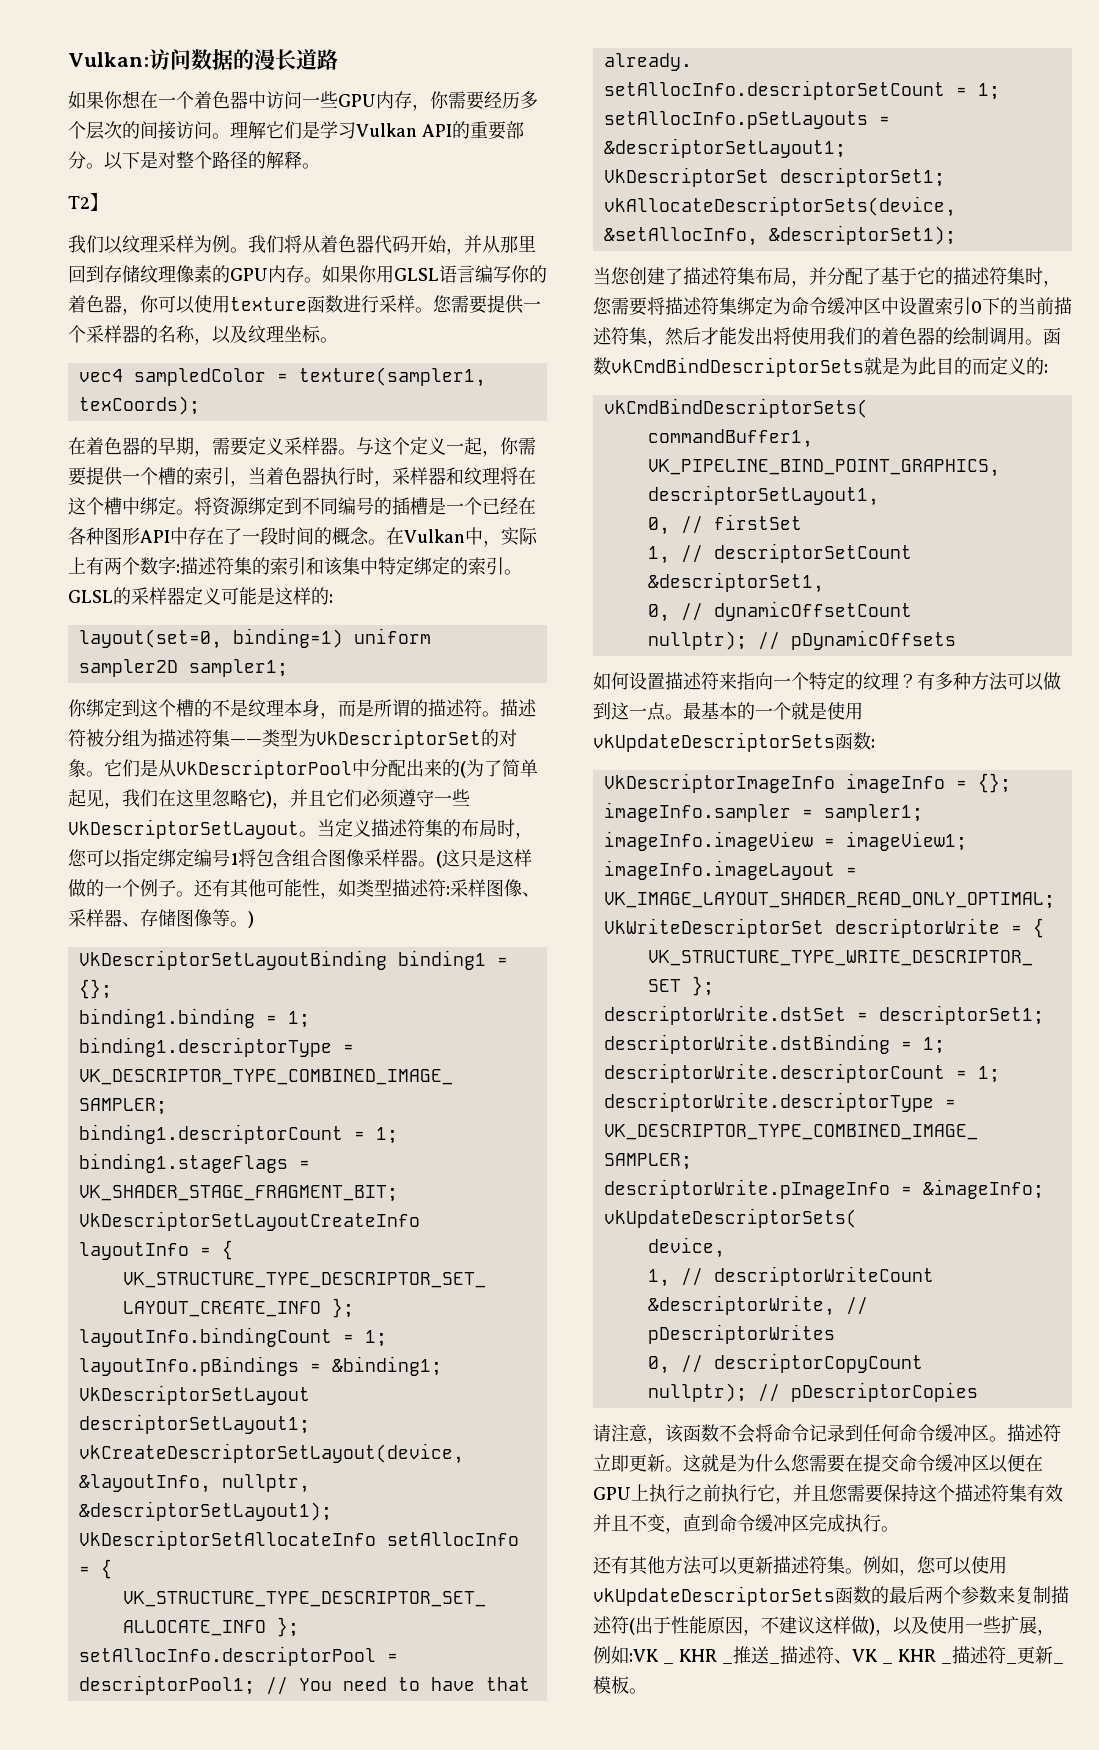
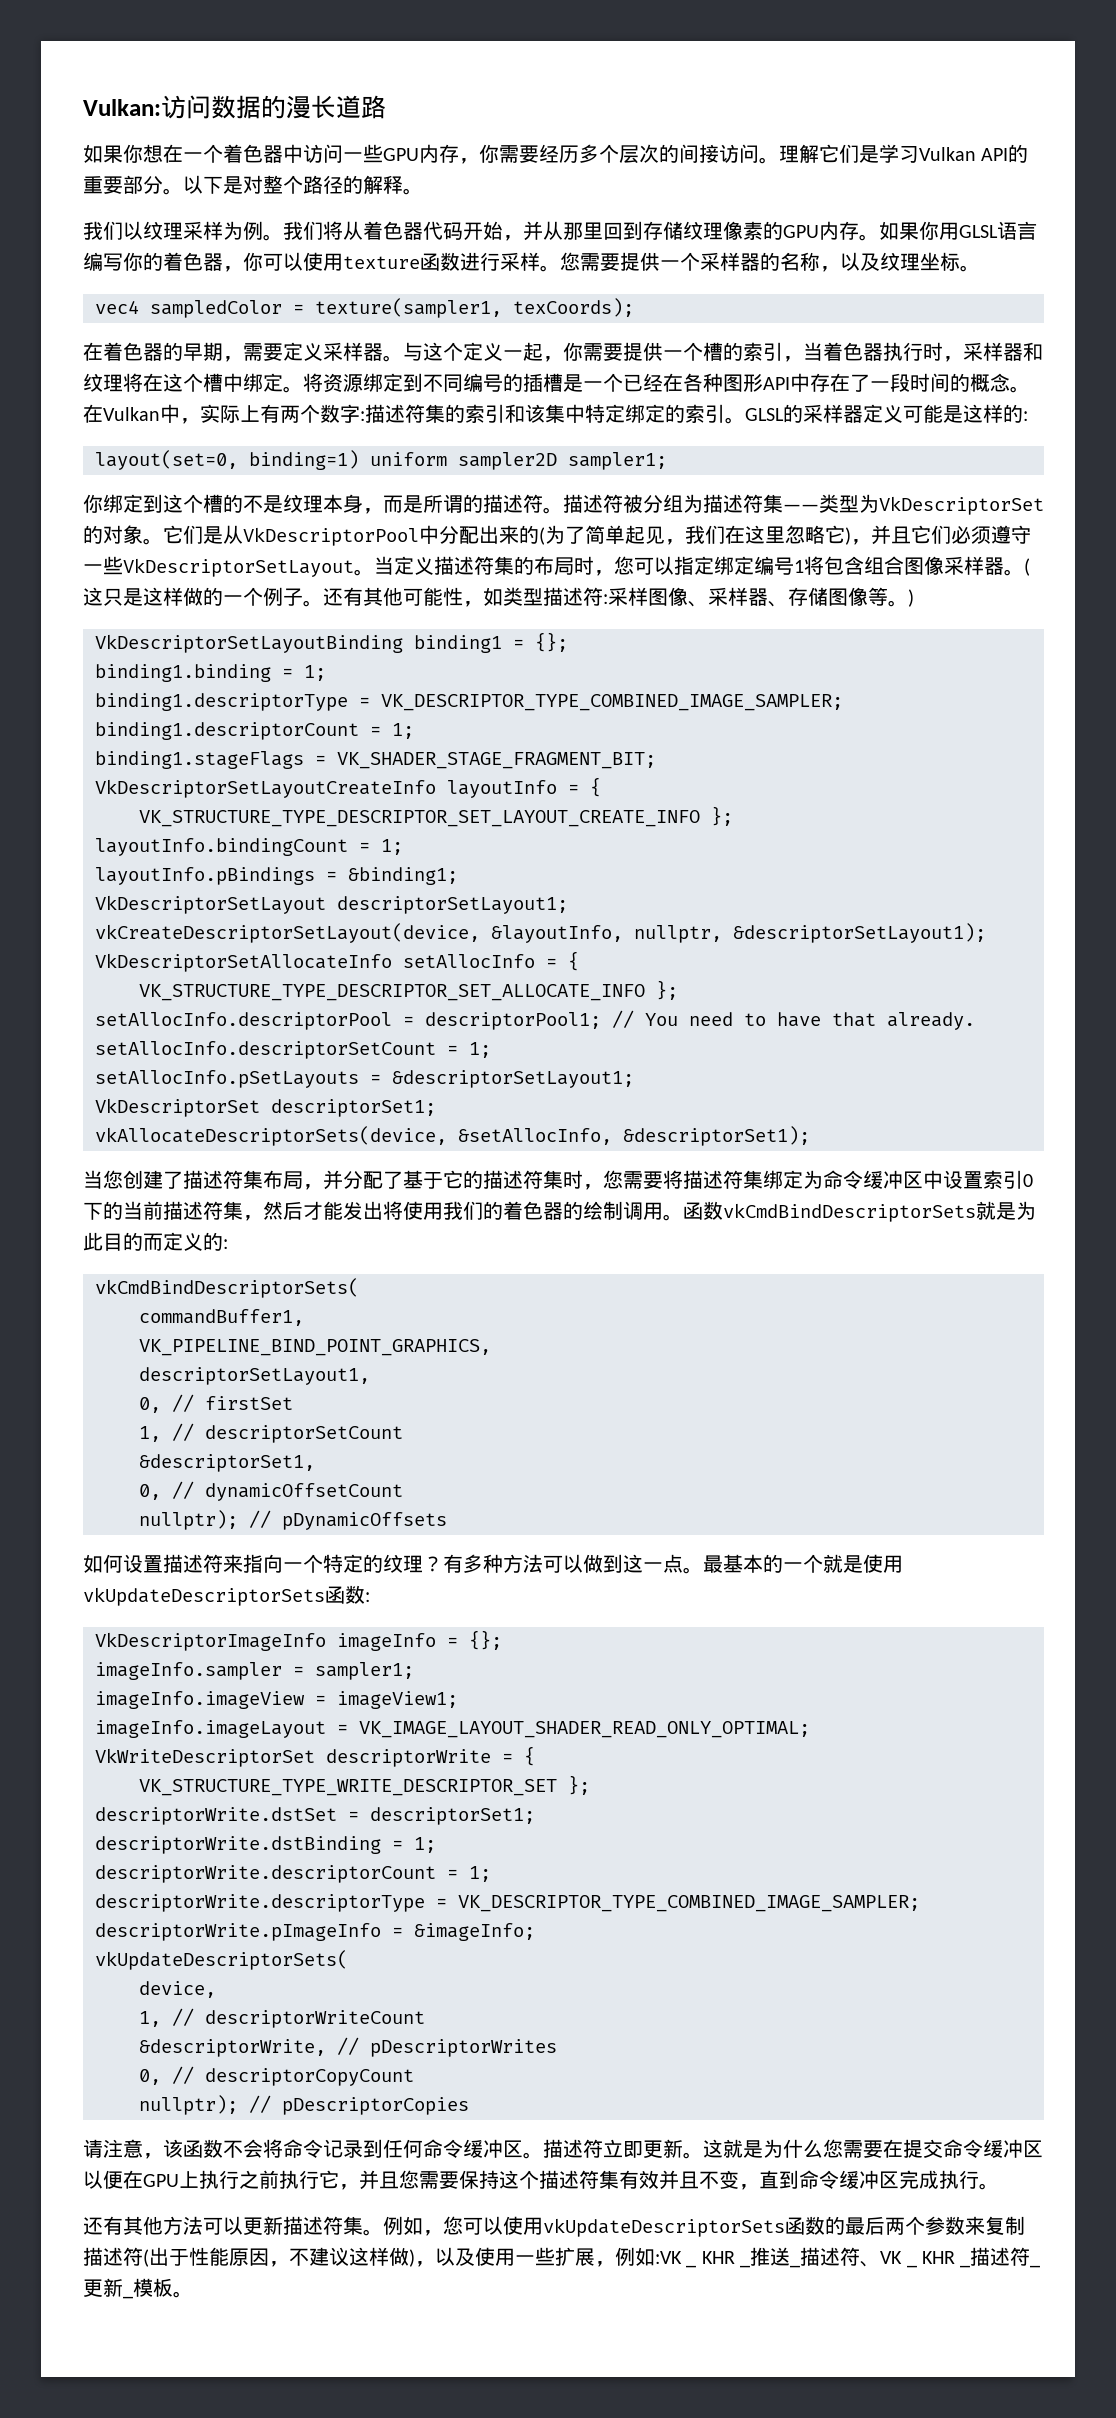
[68,193,108,211] // T2】 -> (423, 191) none

